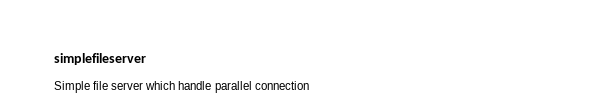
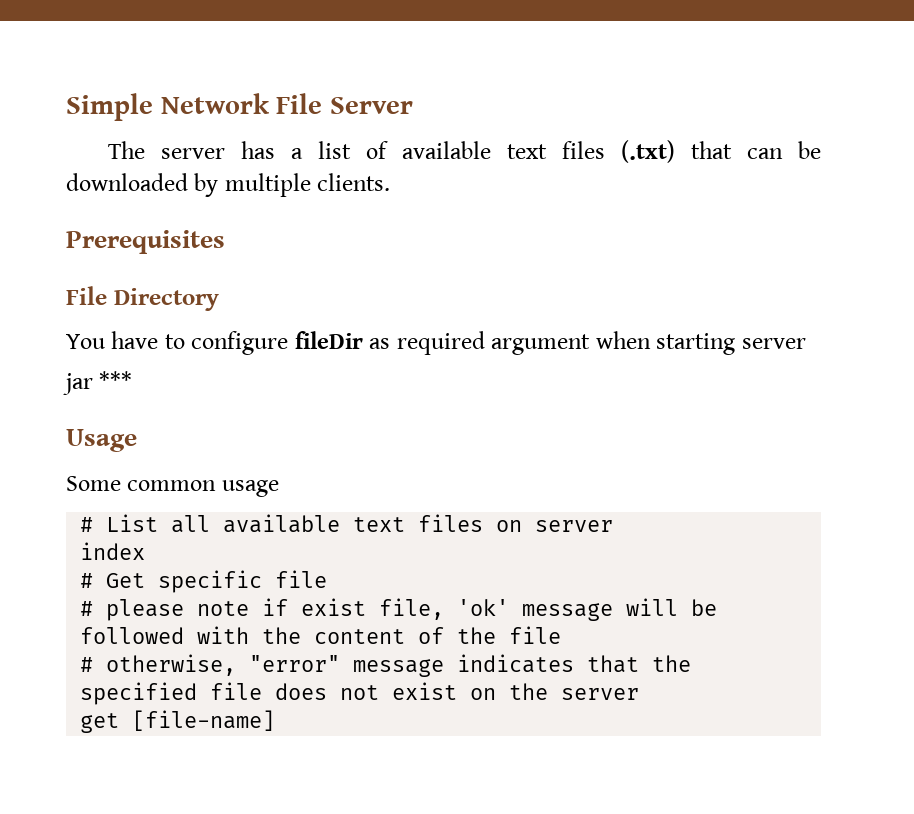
[54,53,146,65] [54,81,309,93] simplefileserver // Simple file server which handle parallel connection -> [66,93,413,121] [107,140,821,163] [66,173,391,197] [66,230,225,254] [66,286,219,311] [66,331,806,355] [63,371,133,395] [66,429,137,452] [66,476,279,497] [80,514,614,533] [80,542,146,560] [80,570,328,593] [80,598,718,621] [80,626,562,644] [80,654,692,677] [80,682,640,705] [80,710,276,733] Simple Network File Server // The server has a list of available text files (.txt) that can be downloaded by multiple clients. // Prerequisites // File Directory // You have to configure fileDir as required argument when starting server // jar *** // Usage // Some common usage // # List all available text files on server // index // # Get specific file // # please note if exist file, 'ok' message will be followed with the content of the file // # otherwise, "error" message indicates that the specified file does not exist on the server // get [file-name]

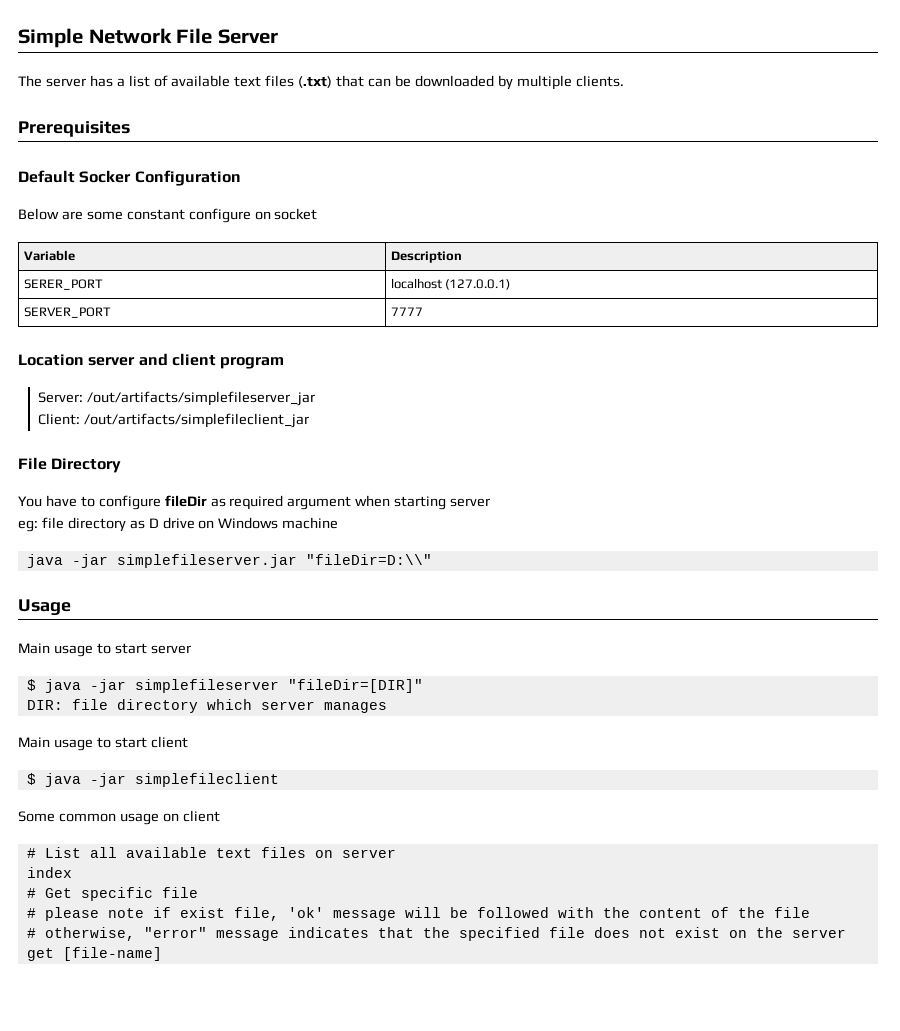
(225, 242) none -> [18,170,241,186] [18,208,318,223] [23,250,75,261] [390,251,462,263] [23,279,103,290] [390,278,511,290] [23,307,111,318] [390,307,423,316] [18,353,285,369] [38,391,316,406] [38,413,310,428] // Default Socker Configuration // Below are some constant configure on socket // Variable | Description // SERER_PORT | localhost (127.0.0.1) // SERVER_PORT | 7777 // Location server and client program // Server: /out/artifacts/simplefileserver_jar // Client: /out/artifacts/simplefileclient_jar
[63,371,133,395] [66,429,137,452] jar *** // Usage -> [18,517,339,532] [26,554,432,568] [18,599,71,615] [18,643,191,657] [26,679,423,693] [26,699,387,713] [18,736,188,751] [26,773,279,787] eg: file directory as D drive on Windows machine // java -jar simplefileserver.jar "fileDir=D:\\" // Usage // Main usage to start server // $ java -jar simplefileserver "fileDir=[DIR]" // DIR: file directory which server manages // Main usage to start client // $ java -jar simplefileclient
(279, 488) none -> [162,810,220,822] on client

